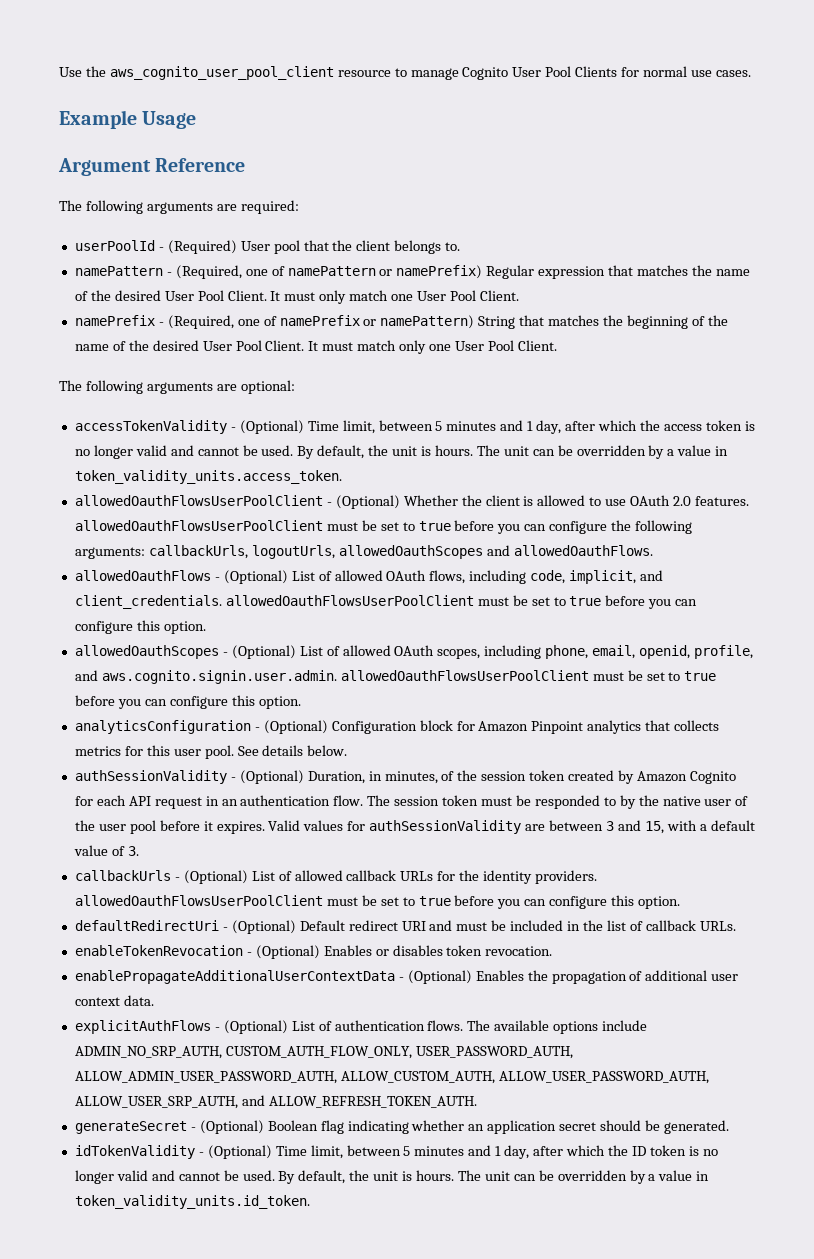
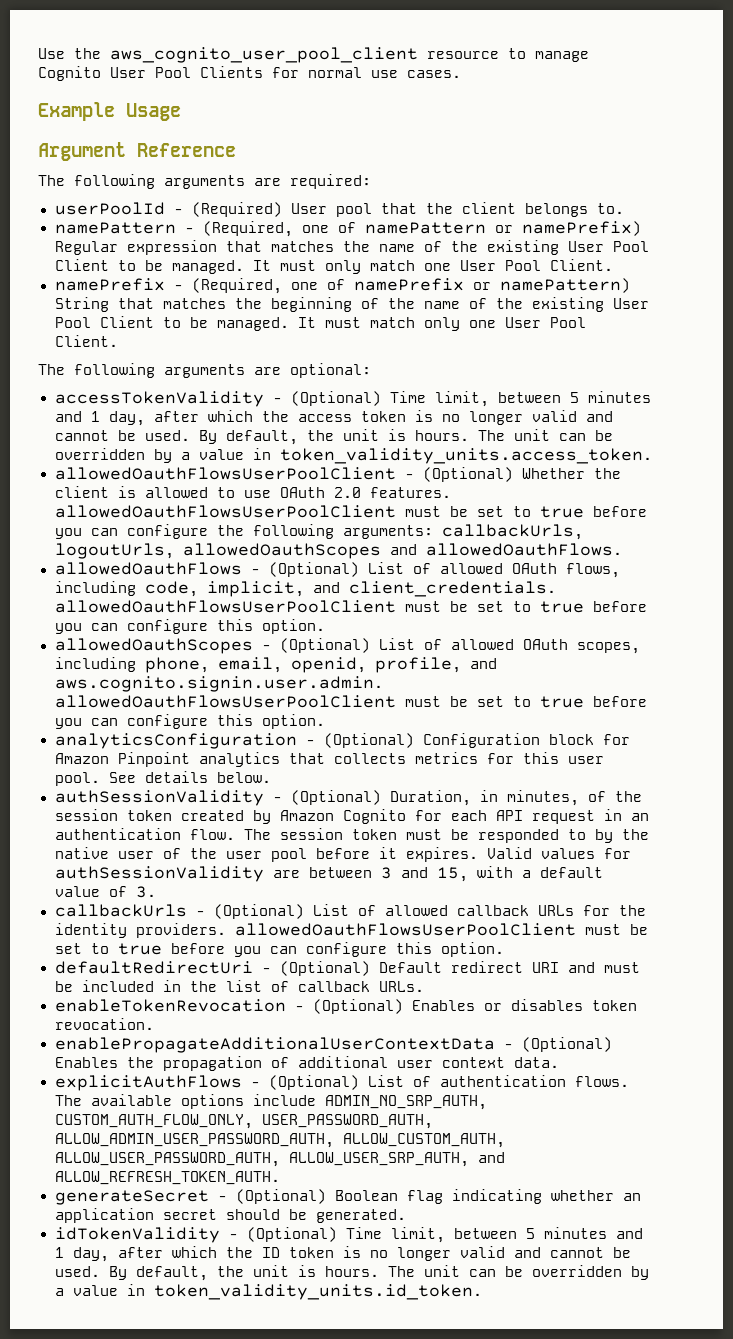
[114,290,267,301] desired User Pool Client. -> [486,240,649,255] [54,259,244,274] existing User Pool Client to be managed.
[152,340,305,351] desired User Pool Client. -> [531,297,649,312] [54,316,289,331] existing User Pool Client to be managed.

